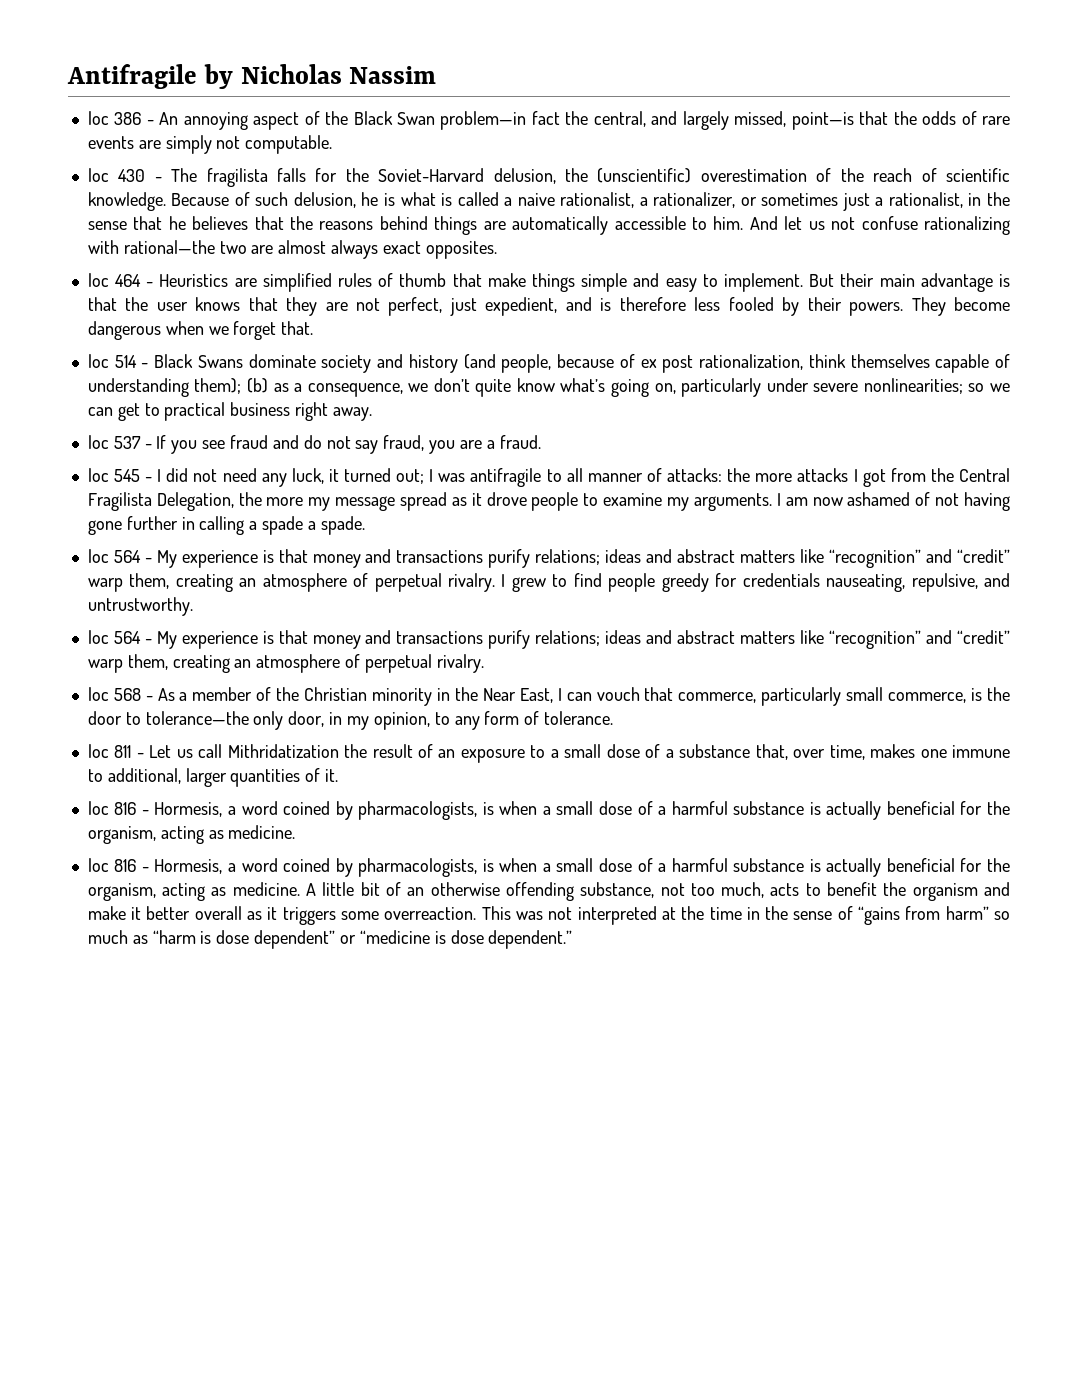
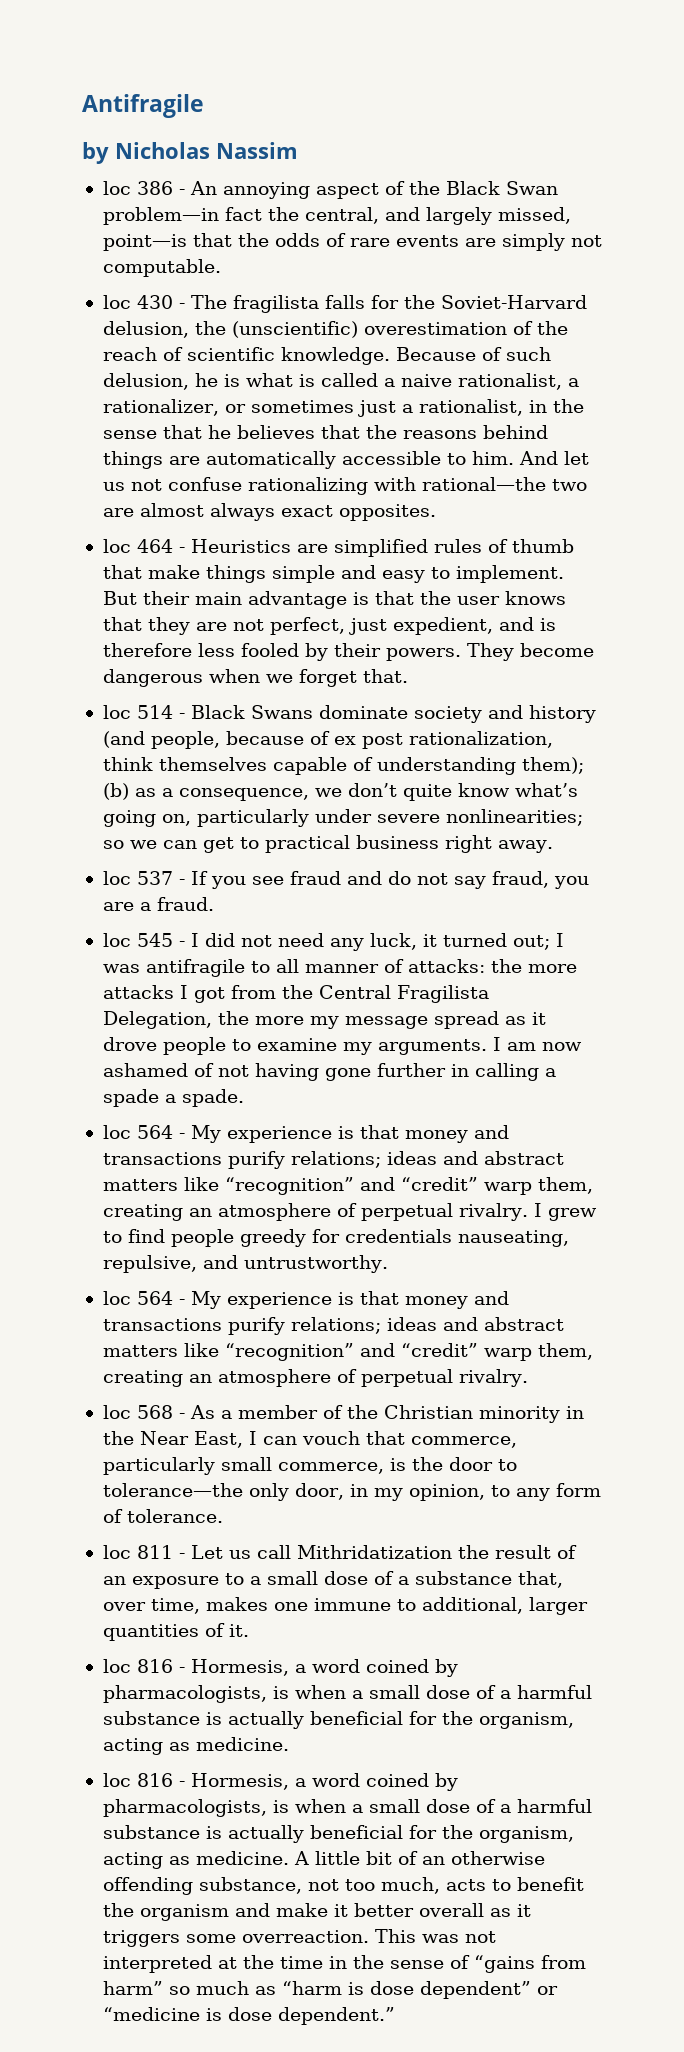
(197, 76) none -> (204, 106) //

